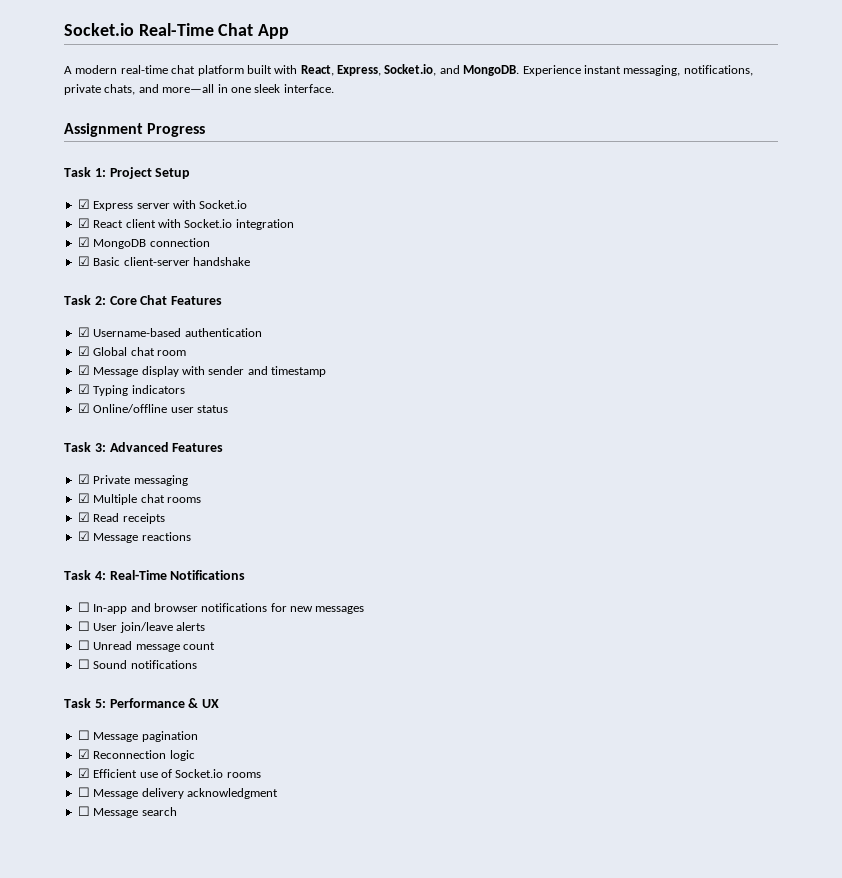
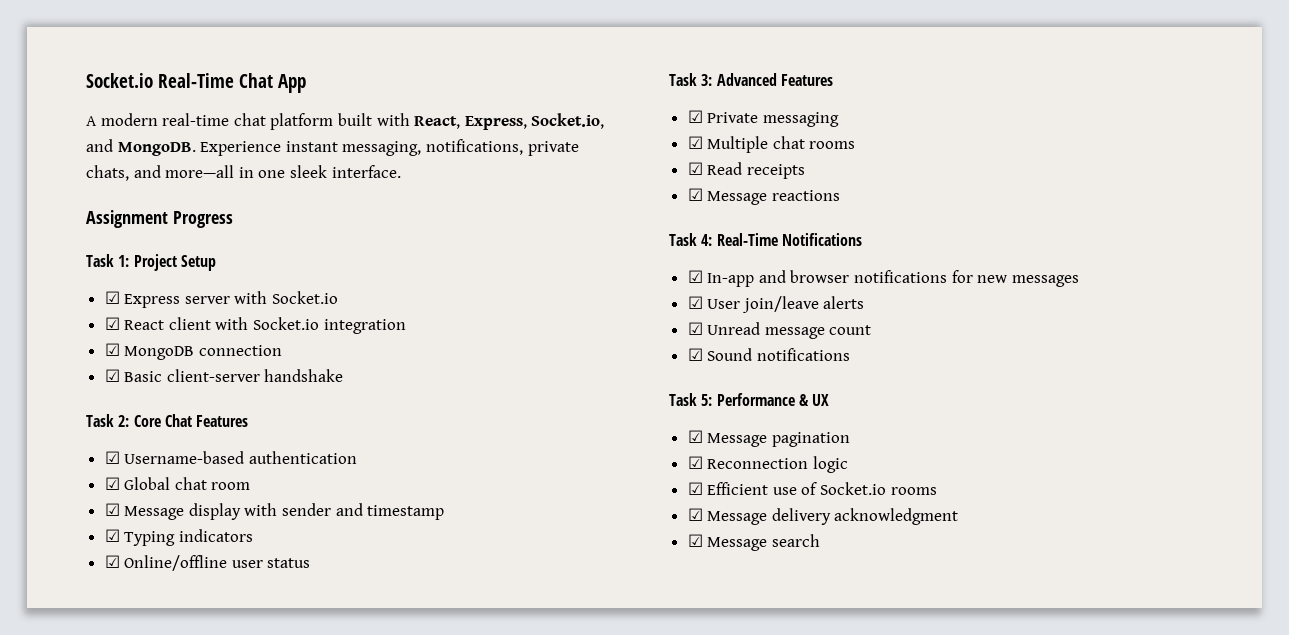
[77,602,90,612] ☐ -> [687,270,703,283] ☑
[77,621,90,631] ☐ -> [687,296,703,309] ☑
[77,640,90,650] ☐ -> [687,322,703,335] ☑
[77,659,90,669] ☐ -> [687,348,703,361] ☑
[77,730,90,740] ☐ -> [687,430,703,443] ☑
[77,787,90,797] ☐ -> [687,508,703,521] ☑
[77,806,90,816] ☐ -> [687,534,703,547] ☑

